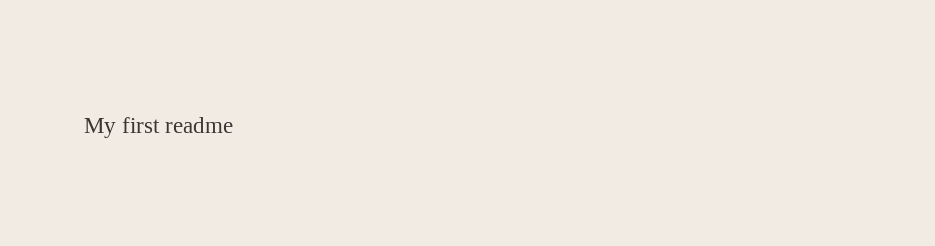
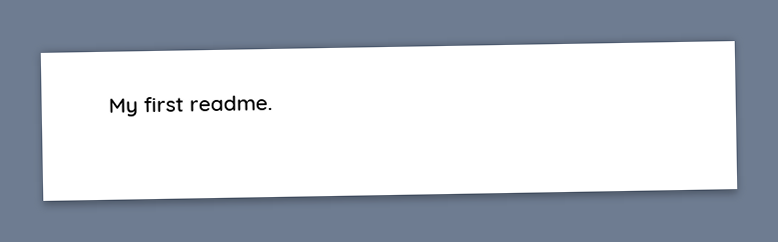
[165,117,234,133] readme -> [189,94,273,112] readme.

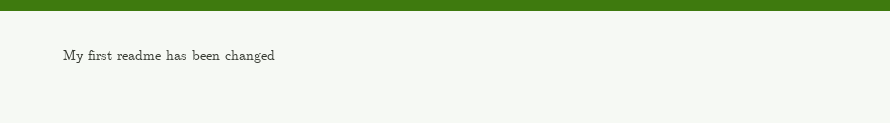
[189,94,273,112] readme. -> [117,50,275,63] readme has been changed

